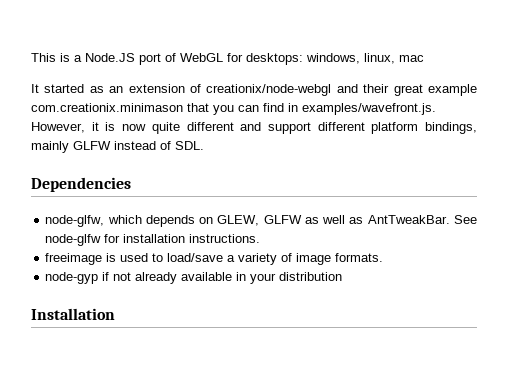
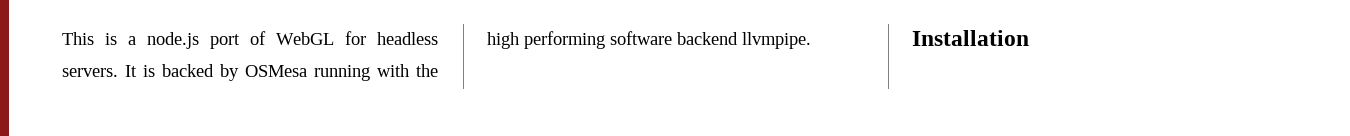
[85,53,135,62] Node.JS -> [147,32,199,49] node.js
[246,53,424,65] [31,84,477,96] [31,103,436,115] [31,122,477,134] [31,141,204,153] [31,177,131,192] [45,215,477,227] [45,234,261,246] [45,253,384,265] [45,272,343,284] desktops: windows, linux, mac // It started as an extension of creationix/node-webgl and their great example com.creationix.minimason that you can find in examples/wavefront.js. However, it is now quite different and support different platform bindings, mainly GLFW instead of SDL. // Dependencies // node-glfw, which depends on GLEW, GLFW as well as AntTweakBar. See node-glfw for installation instructions. // freeimage is used to load/save a variety of image formats. // node-gyp if not already available in your distribution -> [377,32,438,45] [62,64,438,81] [487,31,811,49] headless servers. It is backed by OSMesa running with the high performing software backend llvmpipe.

